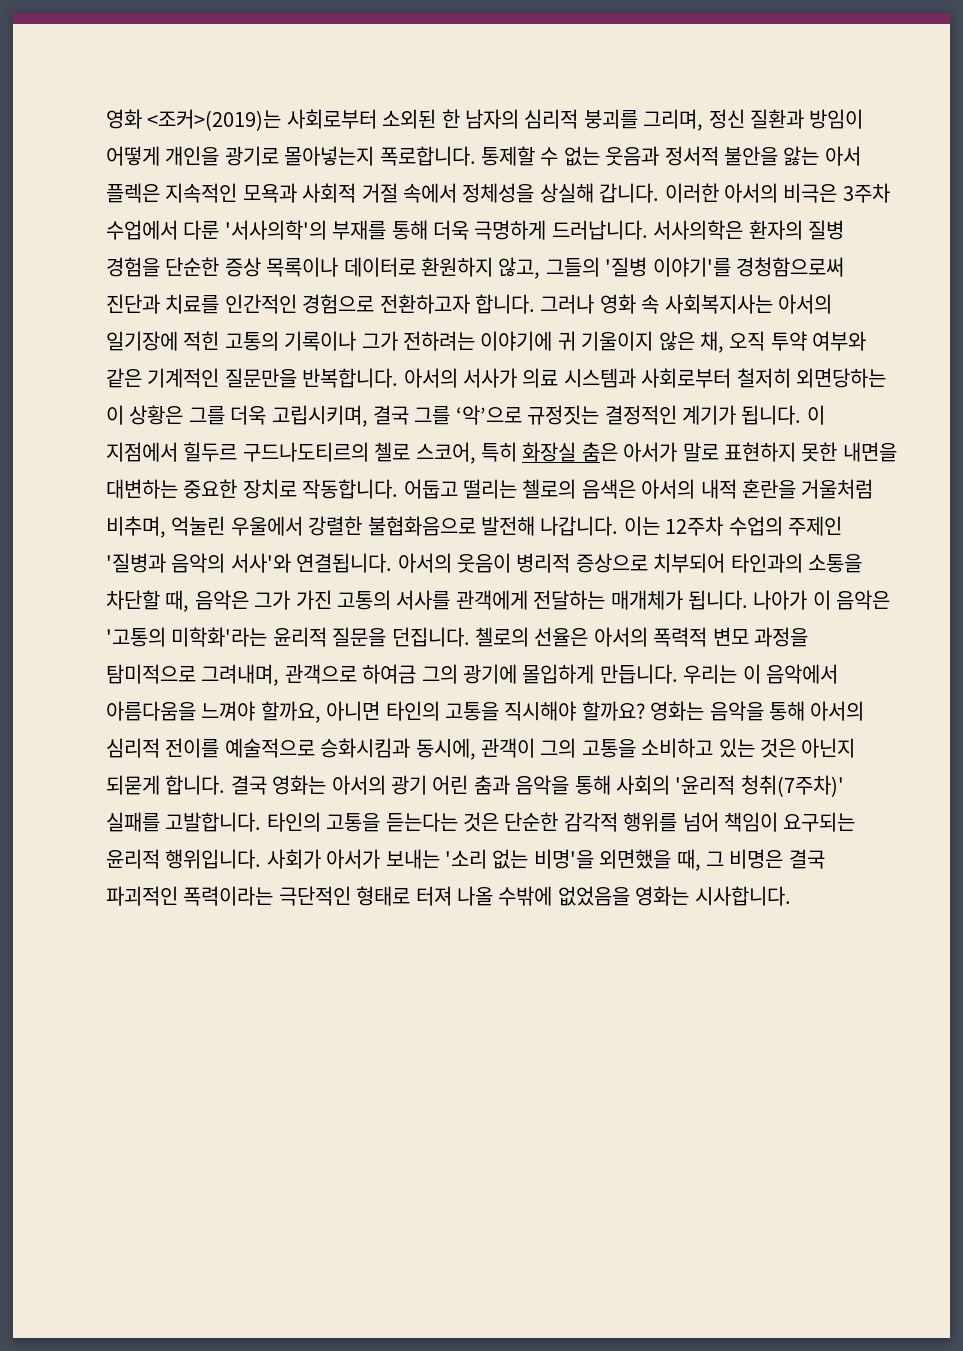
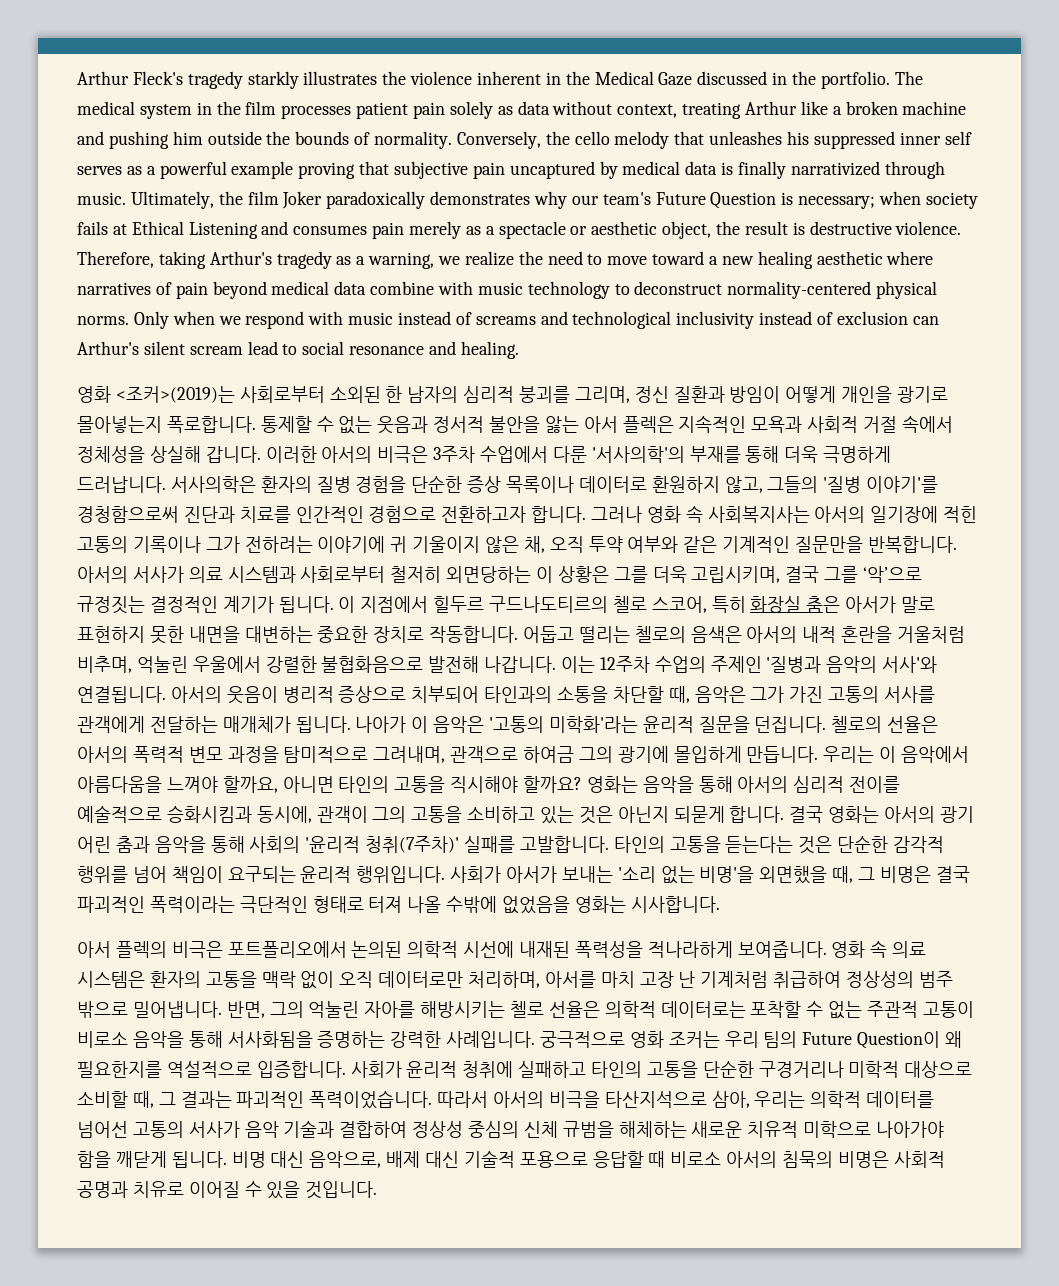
(106, 119) none -> [77,71,923,89] [77,101,967,119] [77,131,972,149] [77,161,945,179] [77,191,978,209] [77,221,962,239] [77,251,934,269] [77,281,938,299] [77,311,939,329] [77,341,519,359] Arthur Fleck's tragedy starkly illustrates the violence inherent in the Medical Gaze discussed in the portfolio. The medical system in the film processes patient pain solely as data without context, treating Arthur like a broken machine and pushing him outside the bounds of normality. Conversely, the cello melody that unleashes his suppressed inner self serves as a powerful example proving that subjective pain uncaptured by medical data is finally narrativized through music. Ultimately, the film Joker paradoxically demonstrates why our team's Future Question is necessary; when society fails at Ethical Listening and consumes pain merely as a spectacle or aesthetic object, the result is destructive violence. Therefore, taking Arthur's tragedy as a warning, we realize the need to move toward a new healing aesthetic where narratives of pain beyond medical data combine with music technology to deconstruct normality-centered physical norms. Only when we respond with music instead of screams and technological inclusivity instead of exclusion can Arthur's silent scream lead to social resonance and healing. //
(791, 896) none -> [77,940,927,958] [77,971,953,989] [77,1001,974,1019] [77,1031,963,1049] [77,1060,973,1078] [77,1090,935,1109] [77,1120,945,1138] [77,1150,945,1168] [77,1181,378,1199] // 아서 플렉의 비극은 포트폴리오에서 논의된 의학적 시선에 내재된 폭력성을 적나라하게 보여줍니다. 영화 속 의료 시스템은 환자의 고통을 맥락 없이 오직 데이터로만 처리하며, 아서를 마치 고장 난 기계처럼 취급하여 정상성의 범주 밖으로 밀어냅니다. 반면, 그의 억눌린 자아를 해방시키는 첼로 선율은 의학적 데이터로는 포착할 수 없는 주관적 고통이 비로소 음악을 통해 서사화됨을 증명하는 강력한 사례입니다. 궁극적으로 영화 조커는 우리 팀의 Future Question이 왜 필요한지를 역설적으로 입증합니다. 사회가 윤리적 청취에 실패하고 타인의 고통을 단순한 구경거리나 미학적 대상으로 소비할 때, 그 결과는 파괴적인 폭력이었습니다. 따라서 아서의 비극을 타산지석으로 삼아, 우리는 의학적 데이터를 넘어선 고통의 서사가 음악 기술과 결합하여 정상성 중심의 신체 규범을 해체하는 새로운 치유적 미학으로 나아가야 함을 깨닫게 됩니다. 비명 대신 음악으로, 배제 대신 기술적 포용으로 응답할 때 비로소 아서의 침묵의 비명은 사회적 공명과 치유로 이어질 수 있을 것입니다.

